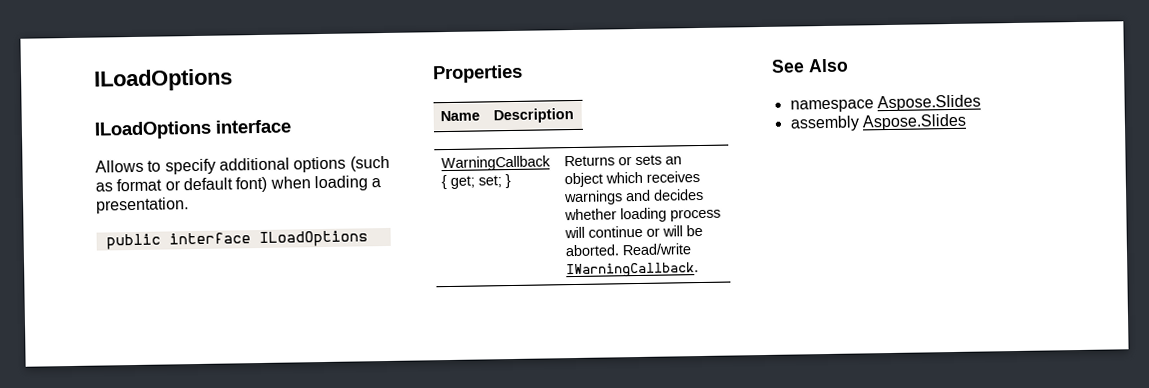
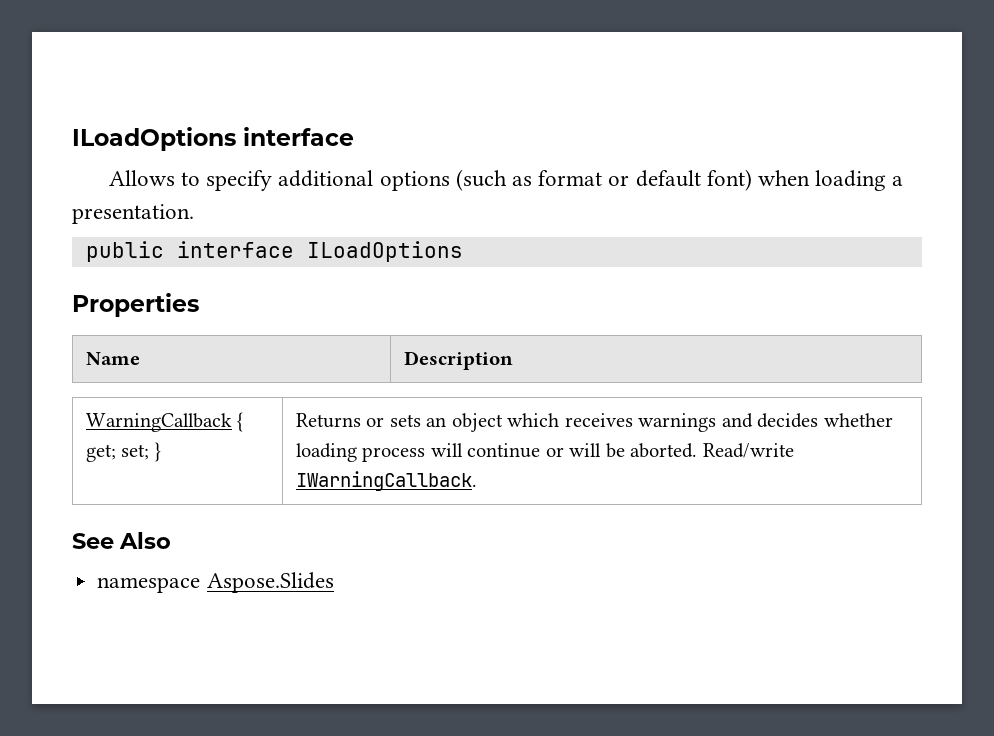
[93,68,233,92] [94,120,212,140] ILoadOptions // ILoadOptions -> [72,127,236,151] ILoadOptions
[789,113,967,132] // assembly Aspose.Slides -> (334, 582) none

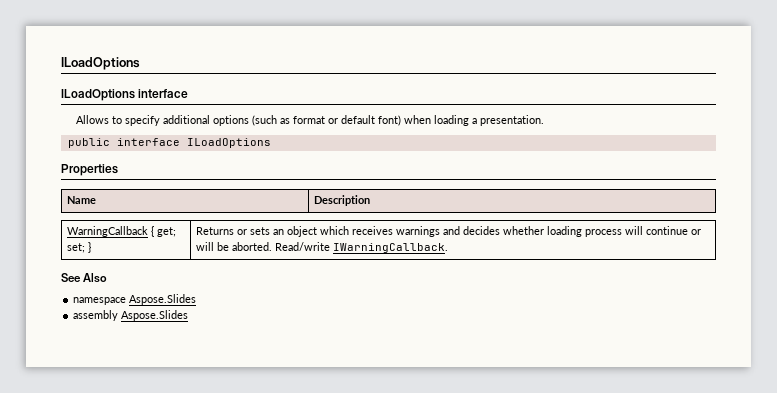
[72,127,236,151] ILoadOptions -> [61,57,140,70] [61,89,135,101] ILoadOptions // ILoadOptions
(334, 582) none -> [73,310,189,321] // assembly Aspose.Slides

